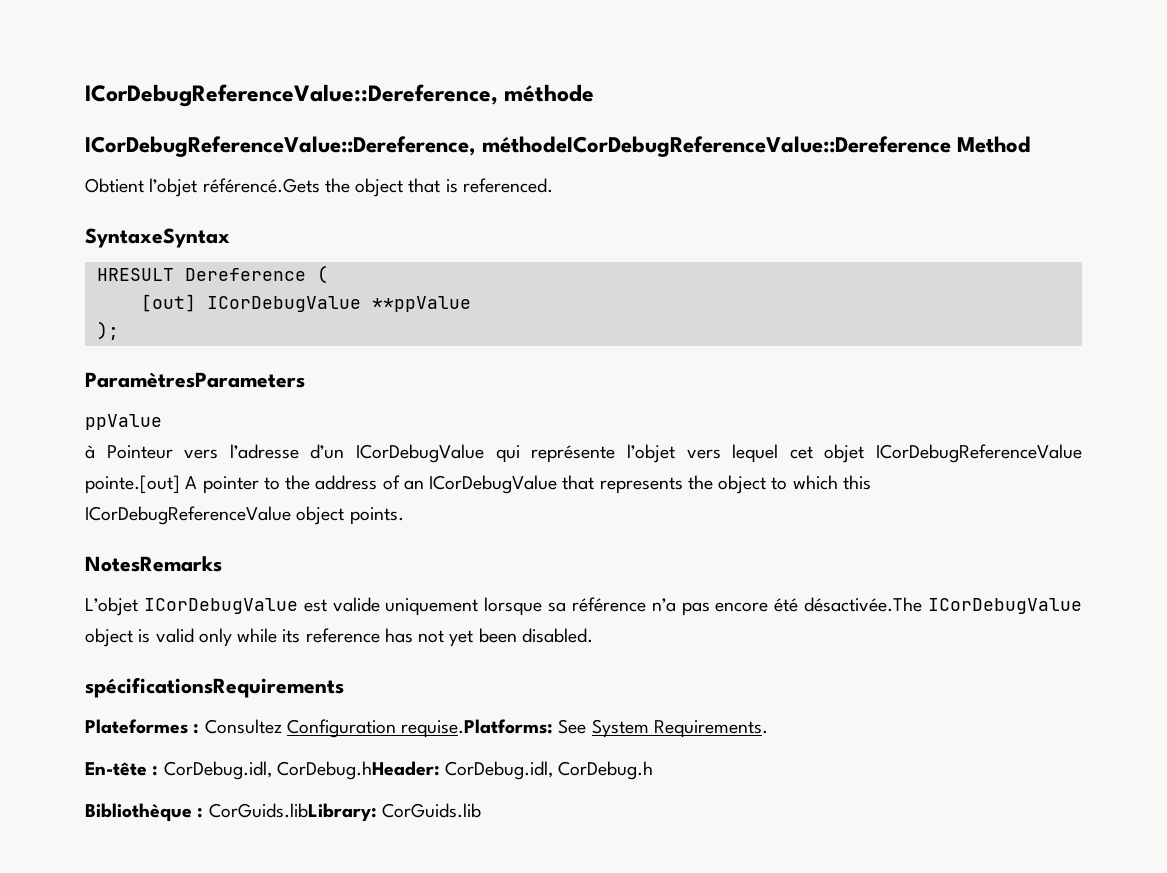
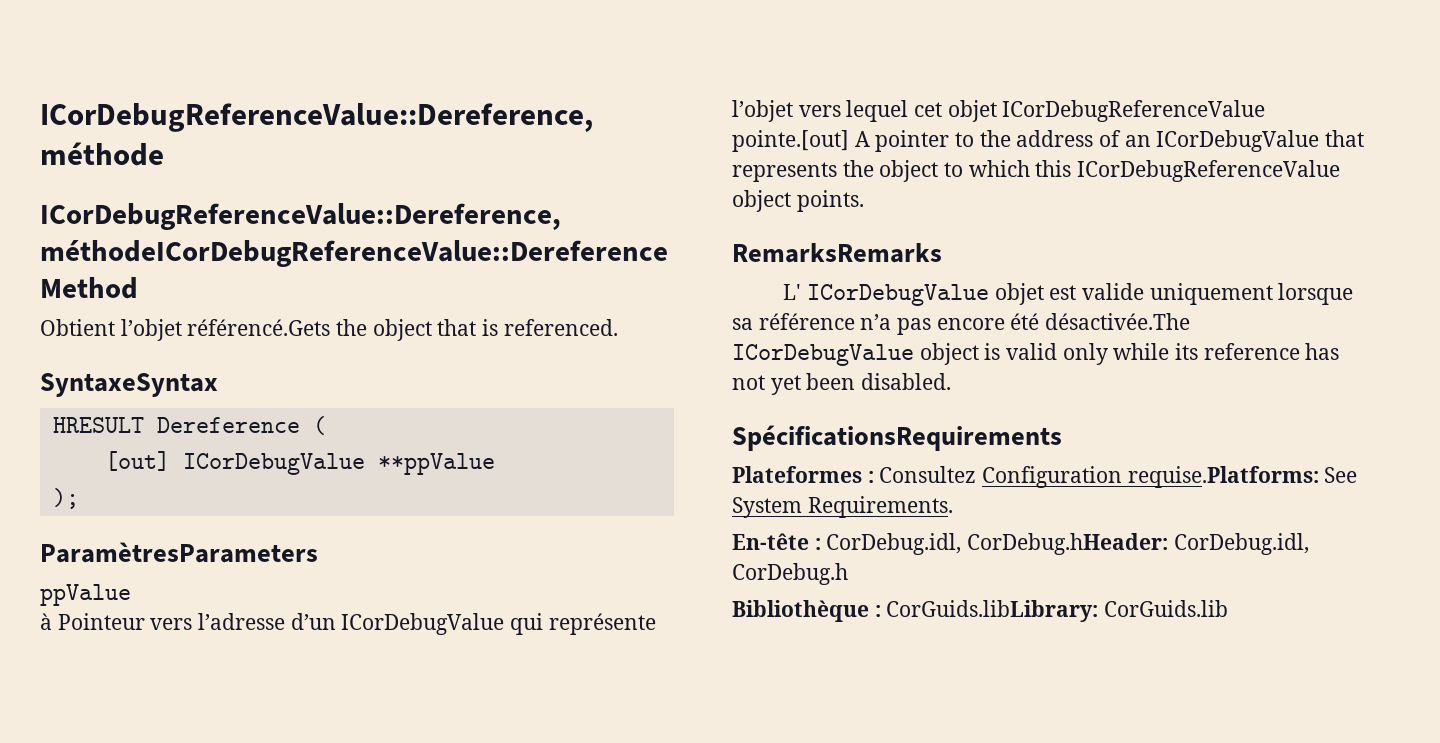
[85,556,222,572] [85,597,298,616] NotesRemarks // L’objet ICorDebugValue -> [732,243,942,263] [783,283,1044,306] RemarksRemarks // L' ICorDebugValue objet
[85,677,344,698] spécificationsRequirements -> [732,425,1062,451] SpécificationsRequirements

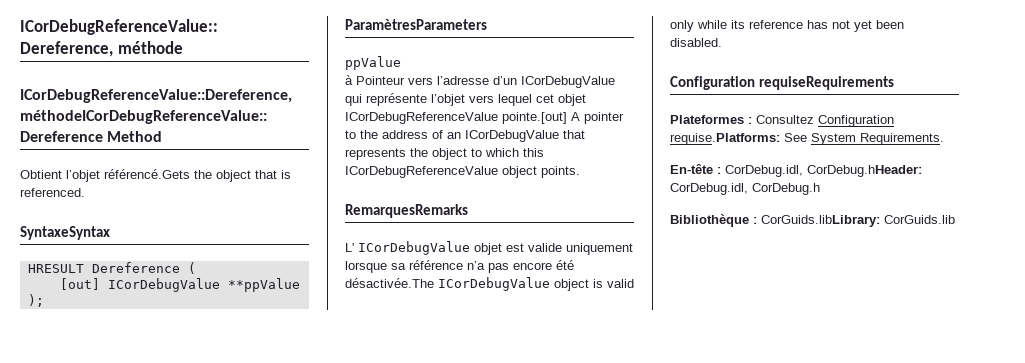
[732,243,942,263] RemarksRemarks -> [345,204,468,218] RemarquesRemarks
[732,425,1062,451] SpécificationsRequirements -> [670,76,895,90] Configuration requiseRequirements

